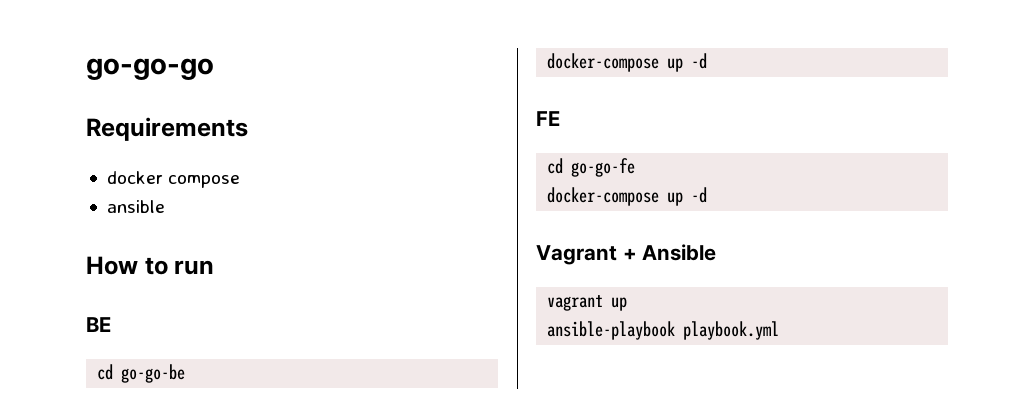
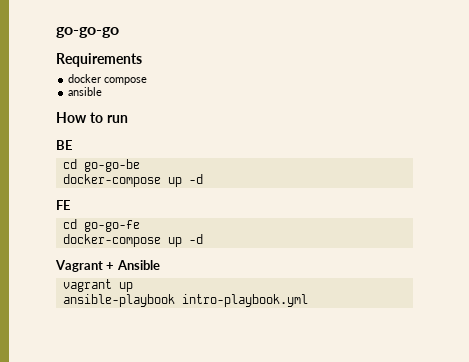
[683,321,780,340] playbook.yml -> [181,294,308,307] intro-playbook.yml

